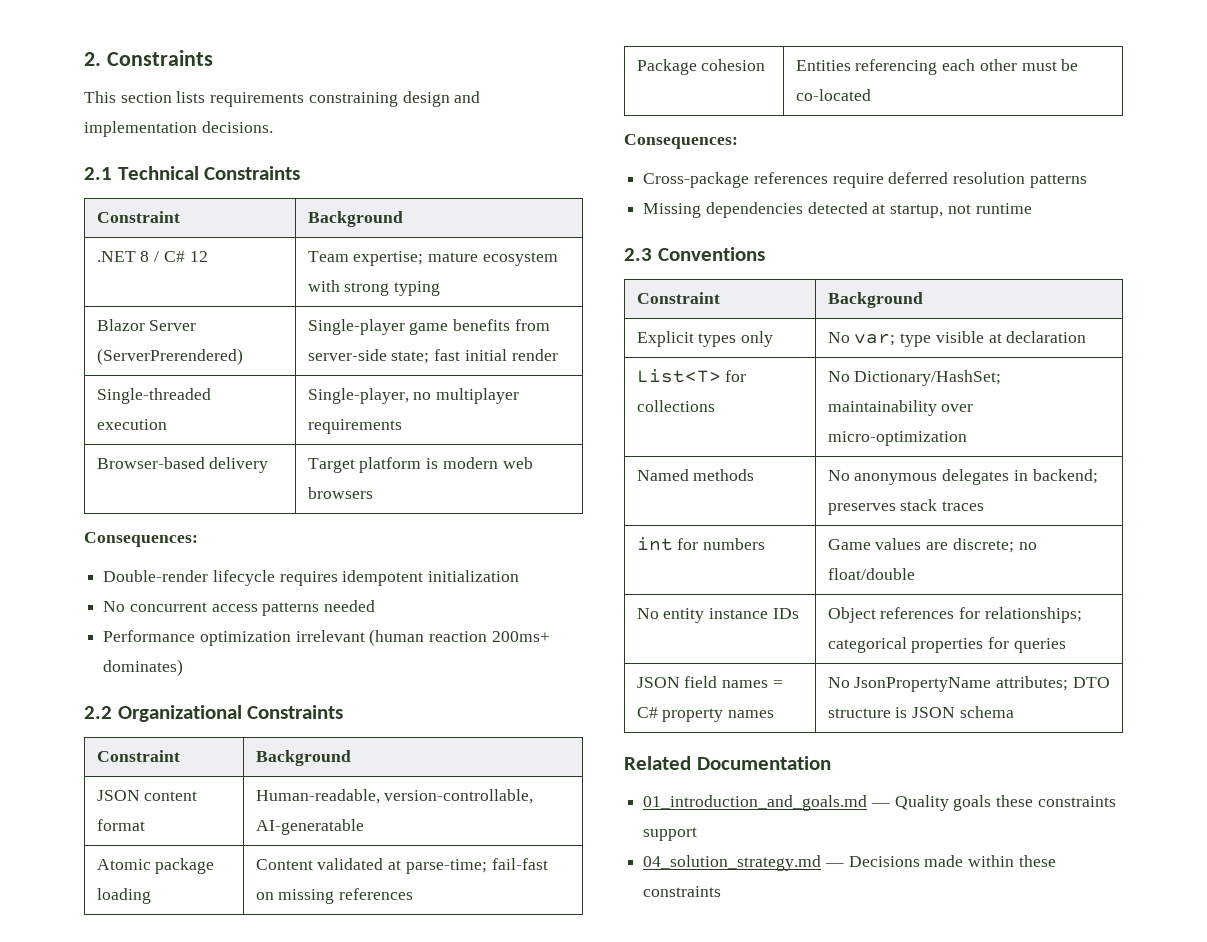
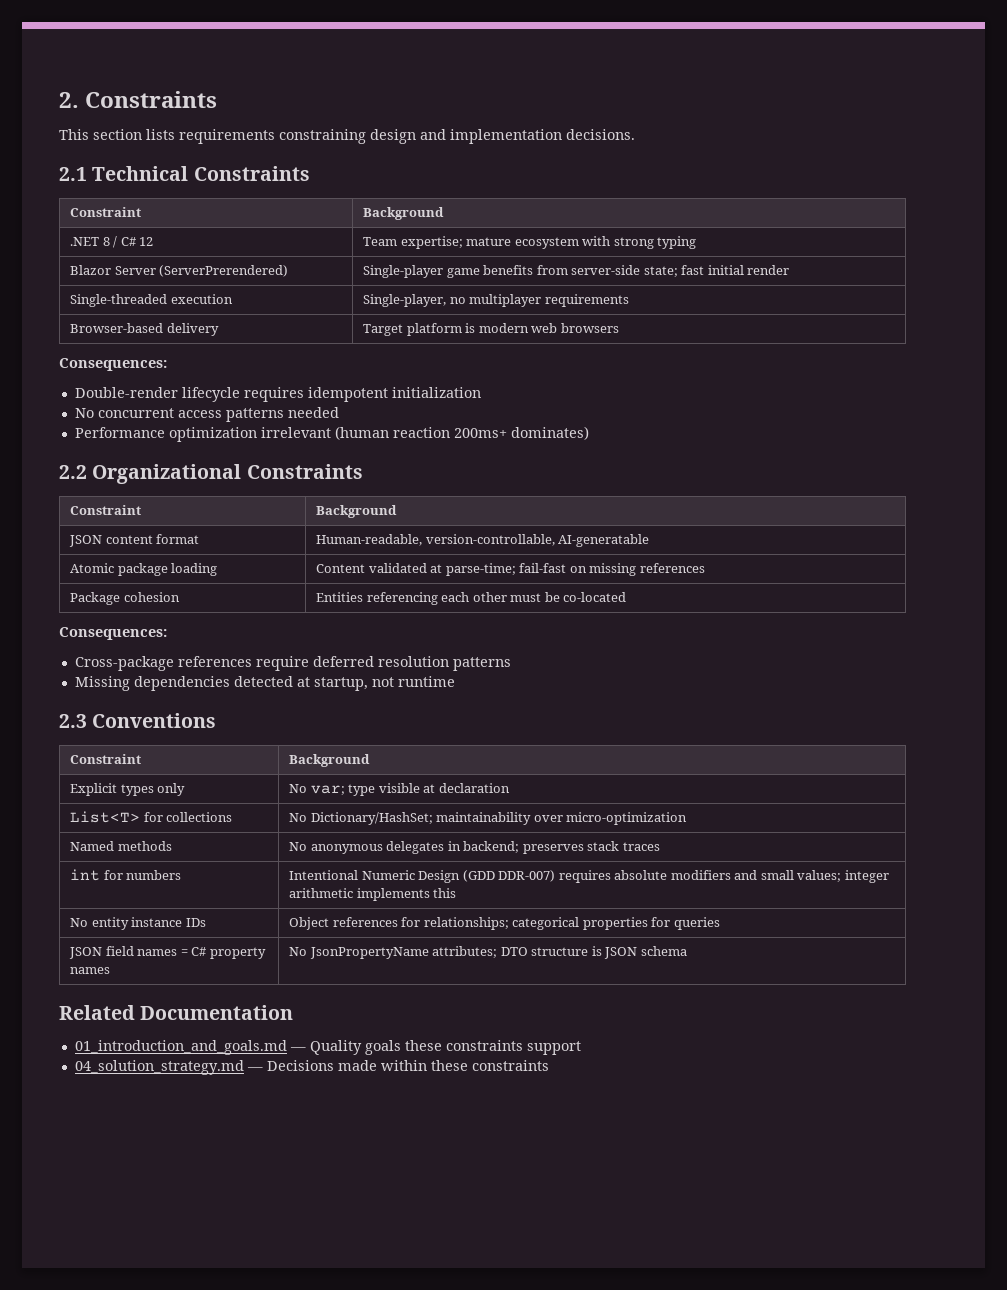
[827,538,1037,553] [827,568,915,580] Game values are discrete; no float/double -> [289,870,889,883] [289,888,457,901] Intentional Numeric Design (GDD DDR-007) requires absolute modifiers and small values; integer arithmetic implements this

